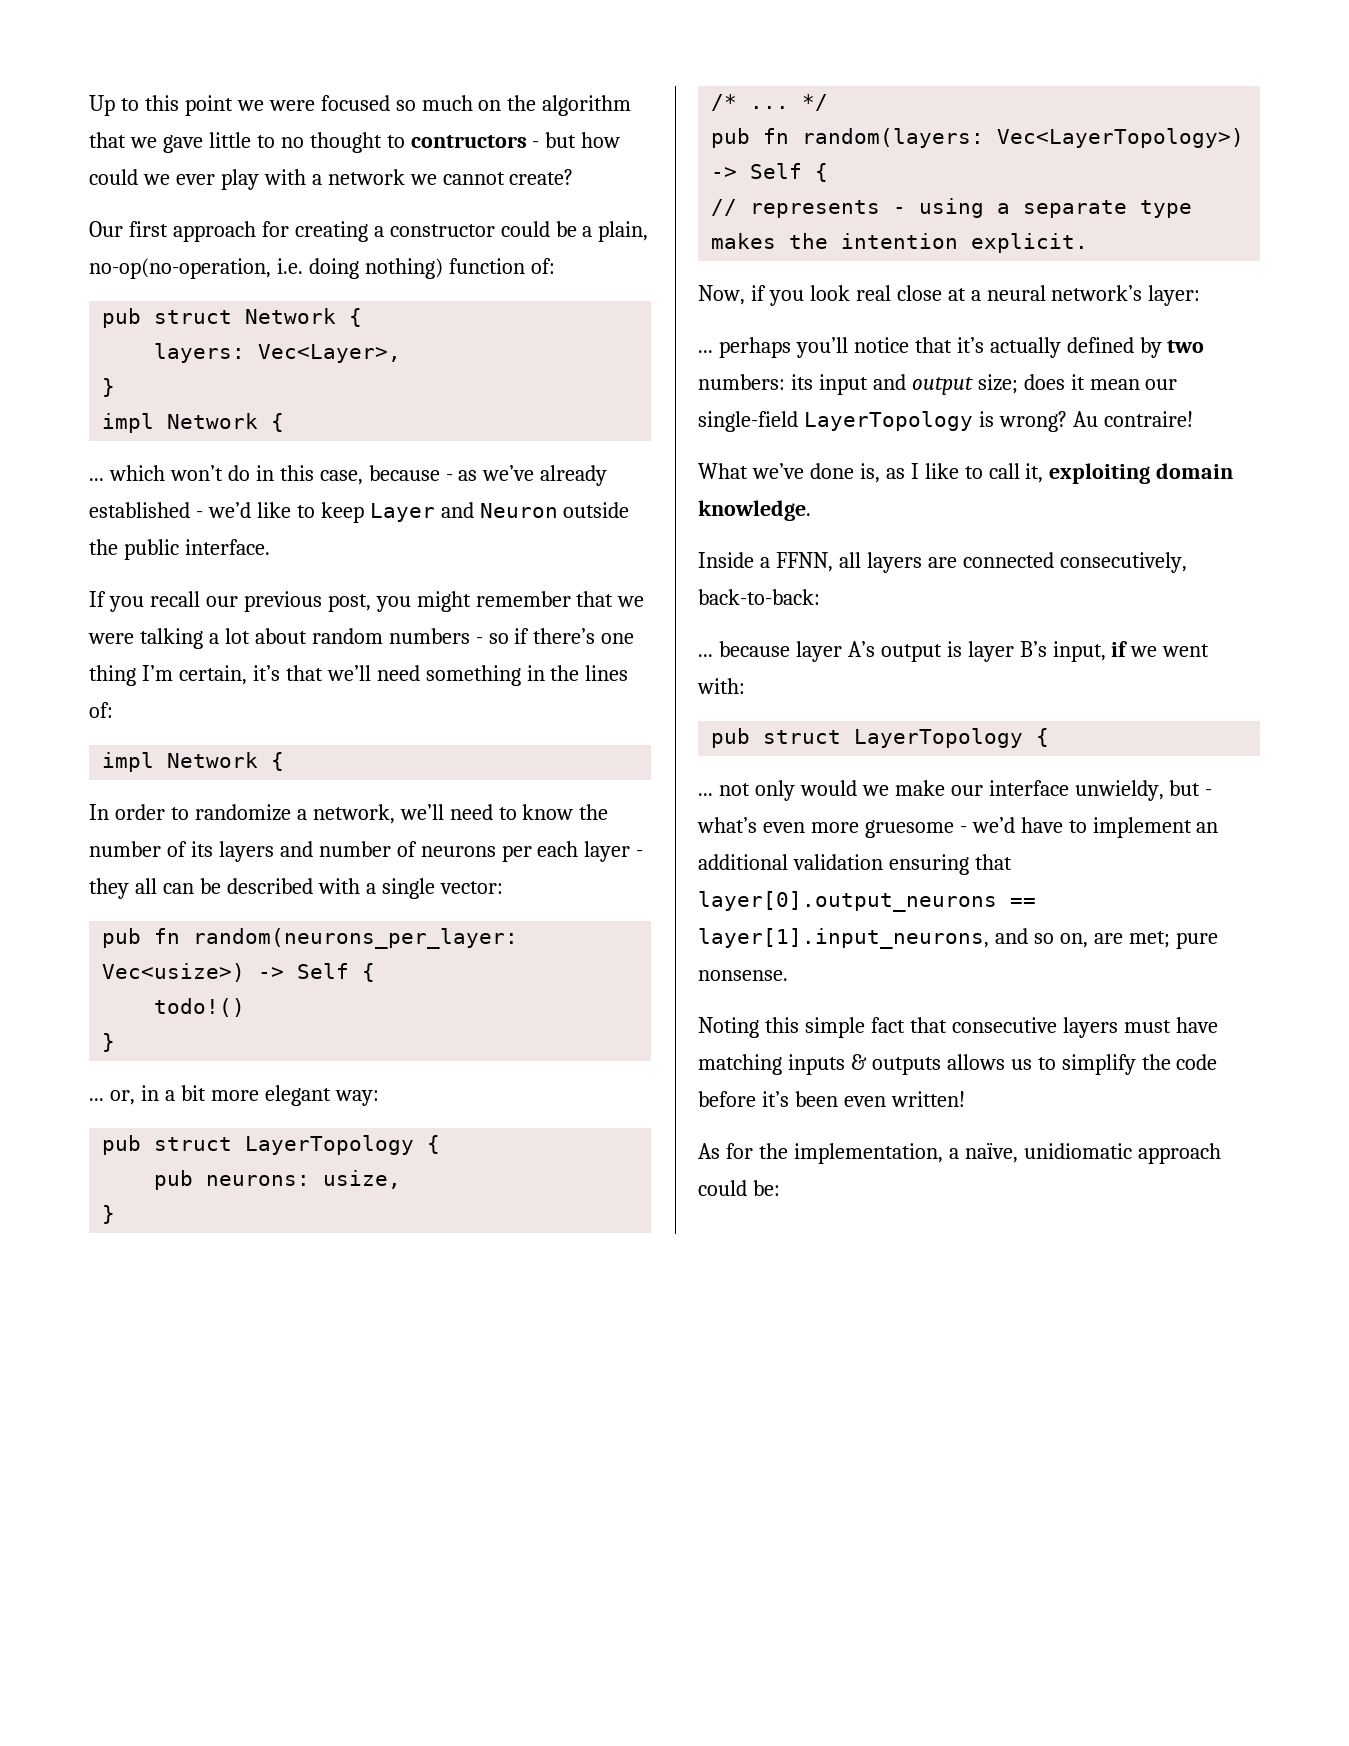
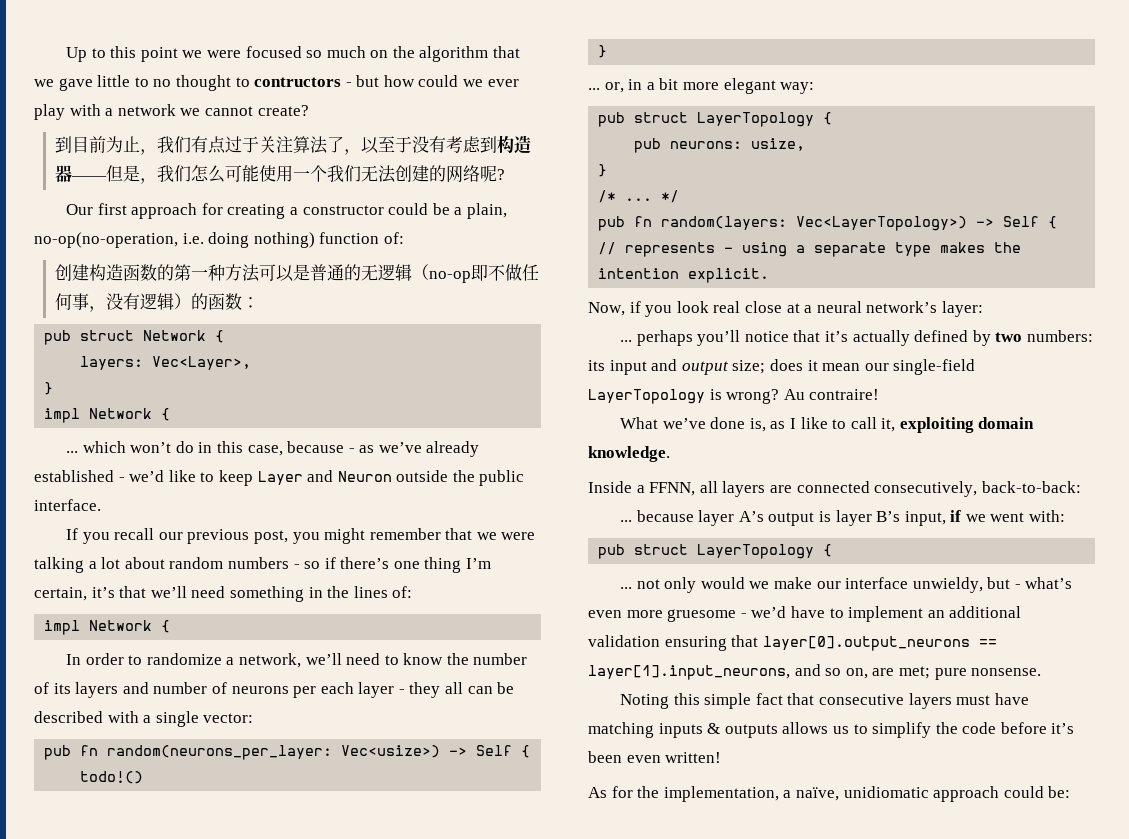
(574, 177) none -> [55,135,532,155] [55,165,506,184] // 到目前为止，我们有点过于关注算法了，以至于没有考虑到构造器——但是，我们怎么可能使用一个我们无法创建的网络呢?
(555, 266) none -> [55,264,540,283] [55,293,260,312] // 创建构造函数的第一种方法可以是普通的无逻辑（no-op即不做任何事，没有逻辑）的函数：

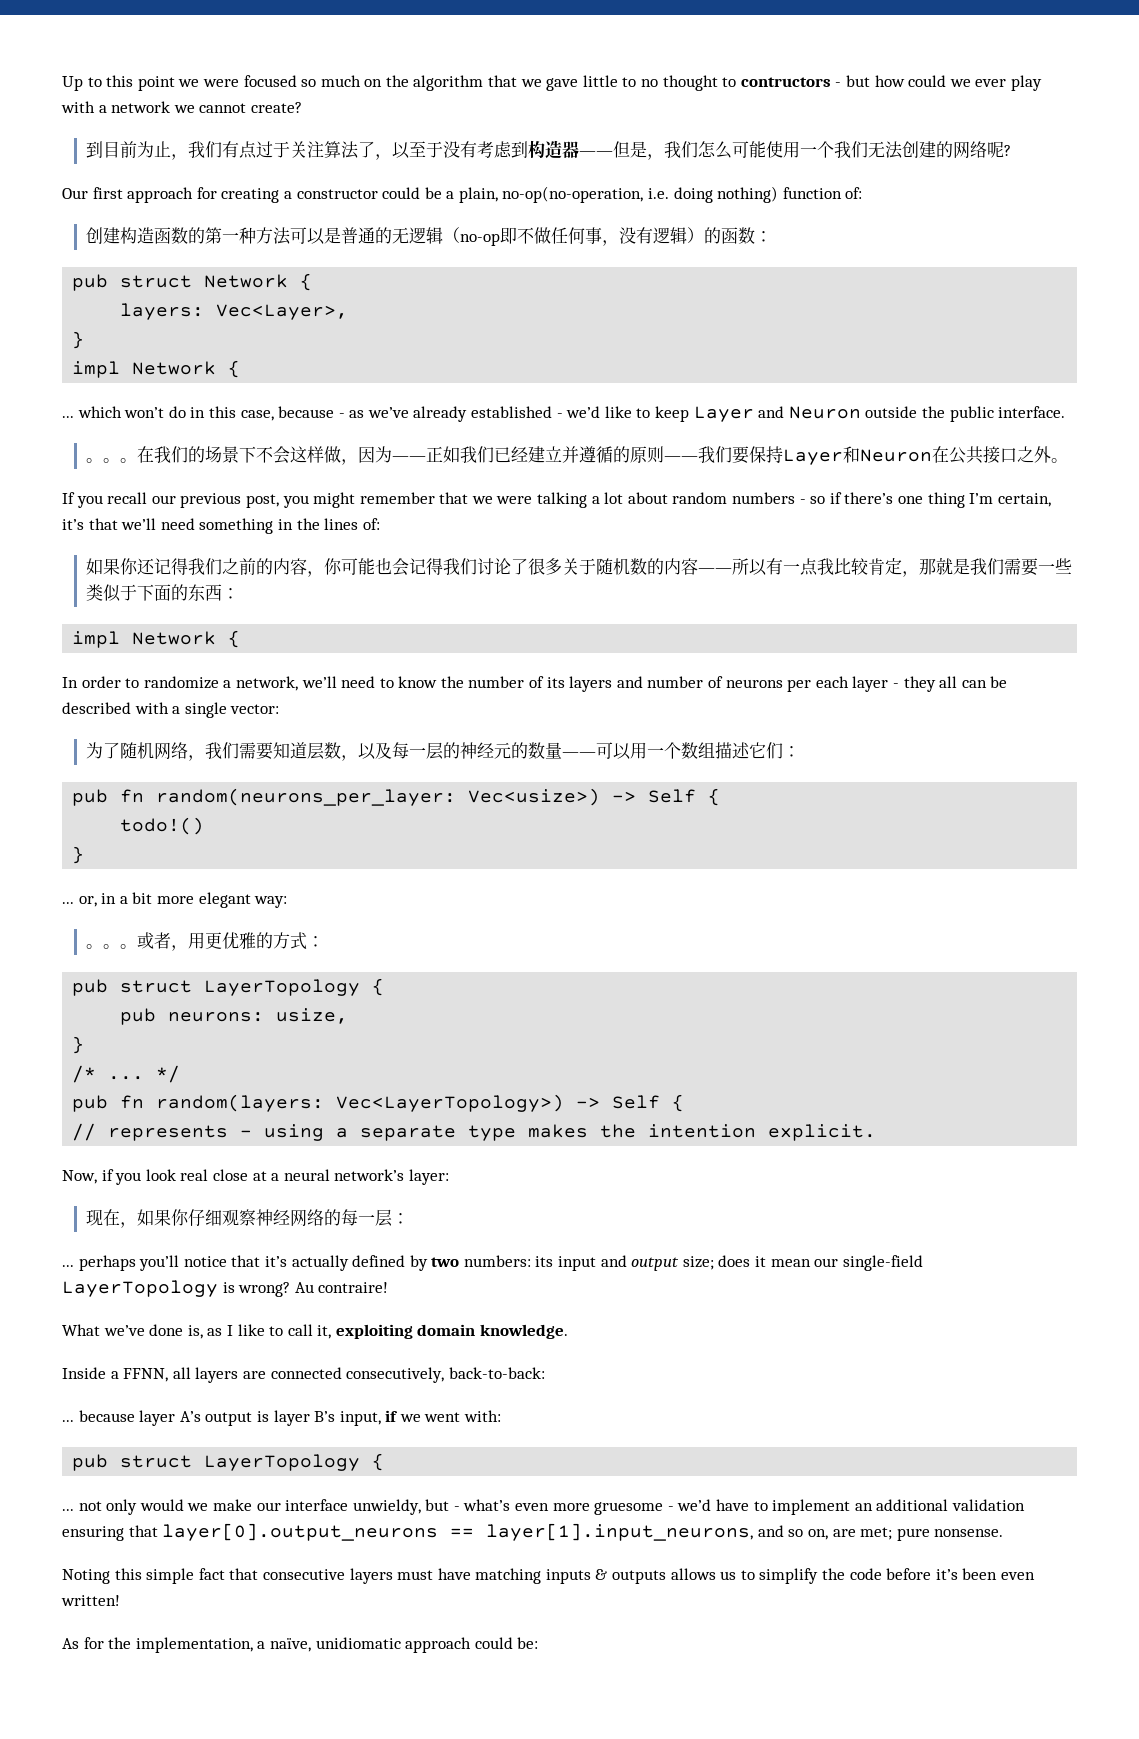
(101, 505) none -> [86,446,1069,465] // 。。。在我们的场景下不会这样做，因为——正如我们已经建立并遵循的原则——我们要保持Layer和Neuron在公共接口之外。
(413, 592) none -> [86,557,1073,577] [86,584,240,602] // 如果你还记得我们之前的内容，你可能也会记得我们讨论了很多关于随机数的内容——所以有一点我比较肯定，那就是我们需要一些类似于下面的东西：
(254, 718) none -> [86,742,801,761] // 为了随机网络，我们需要知道层数，以及每一层的神经元的数量——可以用一个数组描述它们：
(815, 88) none -> [86,932,325,951] // 。。。或者，用更优雅的方式：
(983, 309) none -> [86,1209,410,1228] // 现在，如果你仔细观察神经网络的每一层：

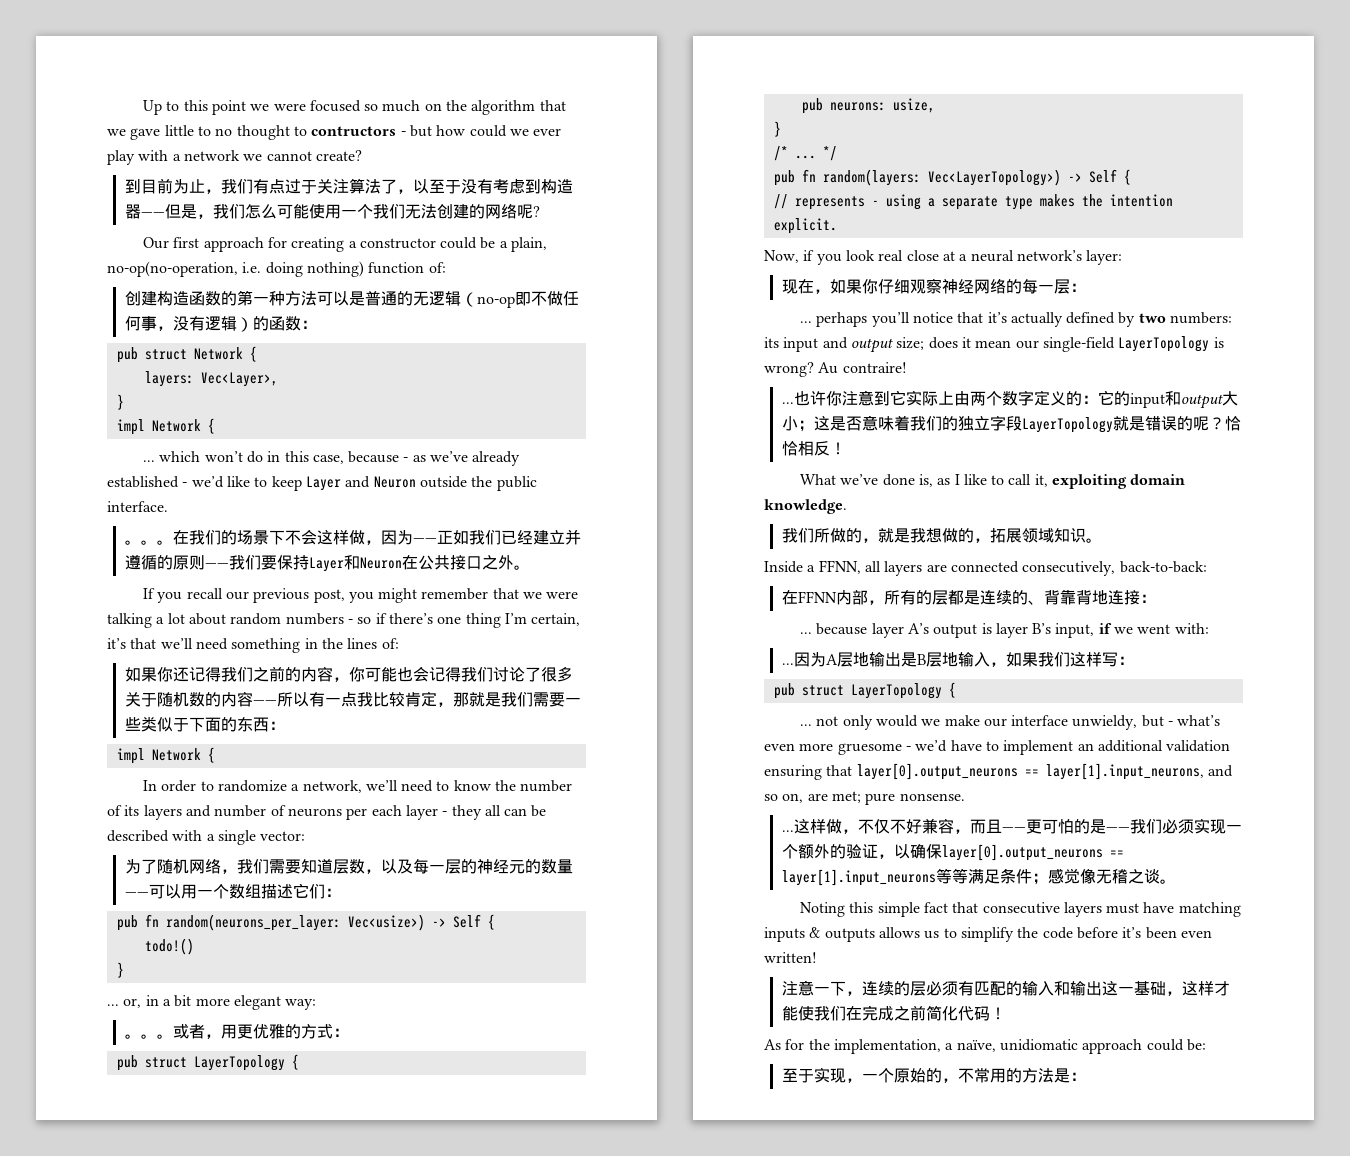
(389, 1287) none -> [781,390,1238,409] [781,415,1241,433] [781,440,846,456] // ...也许你注意到它实际上由两个数字定义的：它的input和output大小；这是否意味着我们的独立字段LayerTopology就是错误的呢？恰恰相反！
(569, 1331) none -> [781,528,1102,543] // 我们所做的，就是我想做的，拓展领域知识。
(545, 1373) none -> [781,590,1156,605] // 在FFNN内部，所有的层都是连续的、背靠背地连接：
(502, 1416) none -> [781,652,1134,667] // ...因为A层地输出是B层地输入，如果我们这样写：
(1004, 1533) none -> [781,818,1242,834] [781,844,1124,861] [781,868,1176,886] // ...这样做，不仅不好兼容，而且——更可怕的是——我们必须实现一个额外的验证，以确保layer[0].output_neurons == layer[1].input_neurons等等满足条件；感觉像无稽之谈。
(120, 1600) none -> [781,980,1230,996] [781,1005,1006,1021] // 注意一下，连续的层必须有匹配的输入和输出这一基础，这样才能使我们在完成之前简化代码！
(539, 1643) none -> [781,1067,1086,1083] // 至于实现，一个原始的，不常用的方法是：

